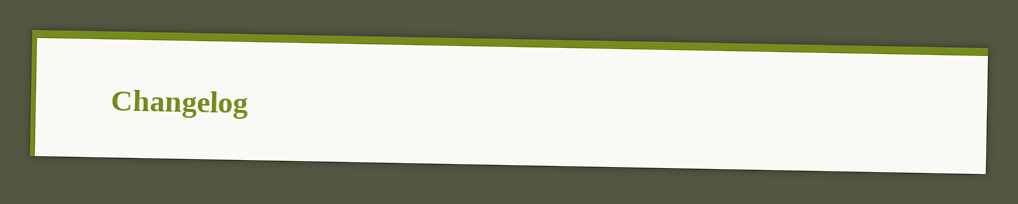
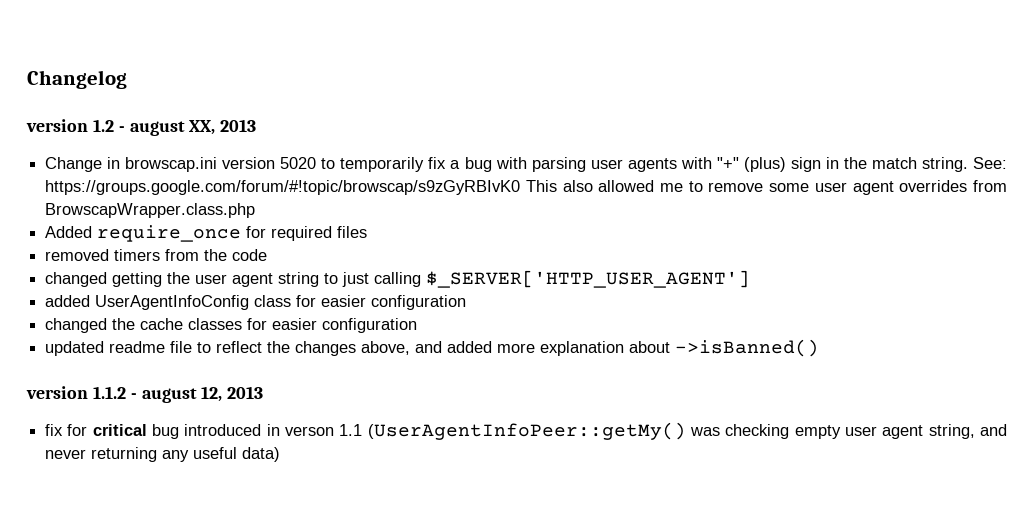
(249, 104) none -> [26,119,257,136] [45,157,1007,172] [45,180,1008,195] [45,203,256,218] [45,225,368,242] [45,249,268,261] [45,270,751,288] [45,295,467,310] [45,318,418,333] [45,339,820,357] [26,386,264,403] [45,422,1008,440] [45,447,281,462] // version 1.2 - august XX, 2013 // Change in browscap.ini version 5020 to temporarily fix a bug with parsing user agents with "+" (plus) sign in the match string. See: https://groups.google.com/forum/#!topic/browscap/s9zGyRBIvK0 This also allowed me to remove some user agent overrides from BrowscapWrapper.class.php // Added require_once for required files // removed timers from the code // changed getting the user agent string to just calling $_SERVER['HTTP_USER_AGENT'] // added UserAgentInfoConfig class for easier configuration // changed the cache classes for easier configuration // updated readme file to reflect the changes above, and added more explanation about ->isBanned() // version 1.1.2 - august 12, 2013 // fix for critical bug introduced in verson 1.1 (UserAgentInfoPeer::getMy() was checking empty user agent string, and never returning any useful data)

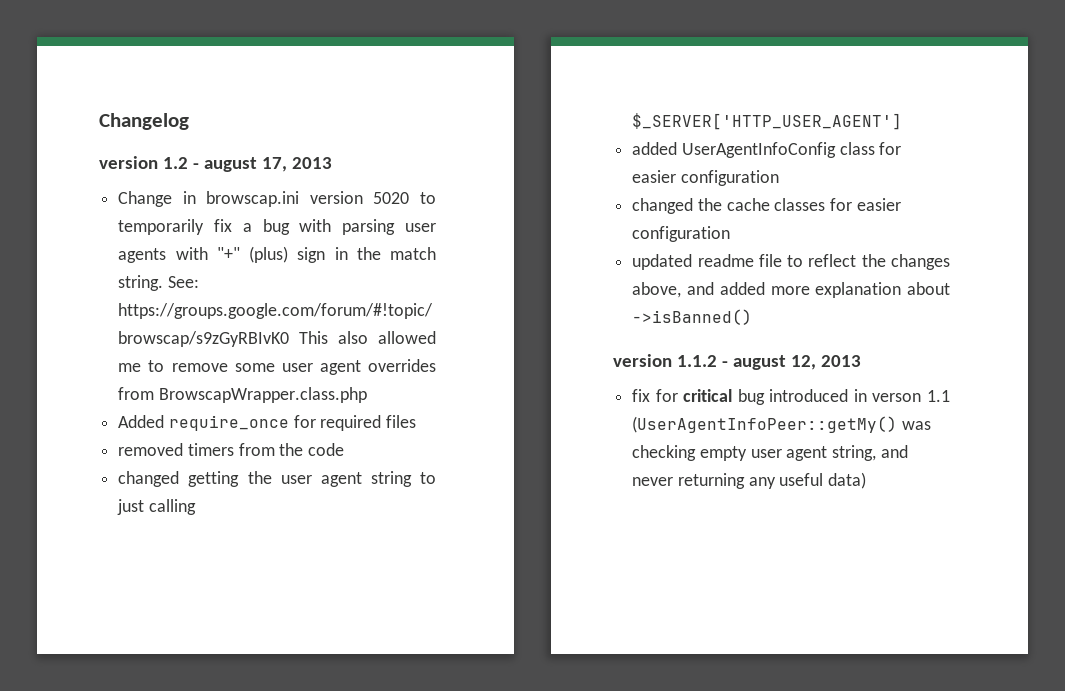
[189,120,216,135] XX, -> [261,157,287,172] 17,

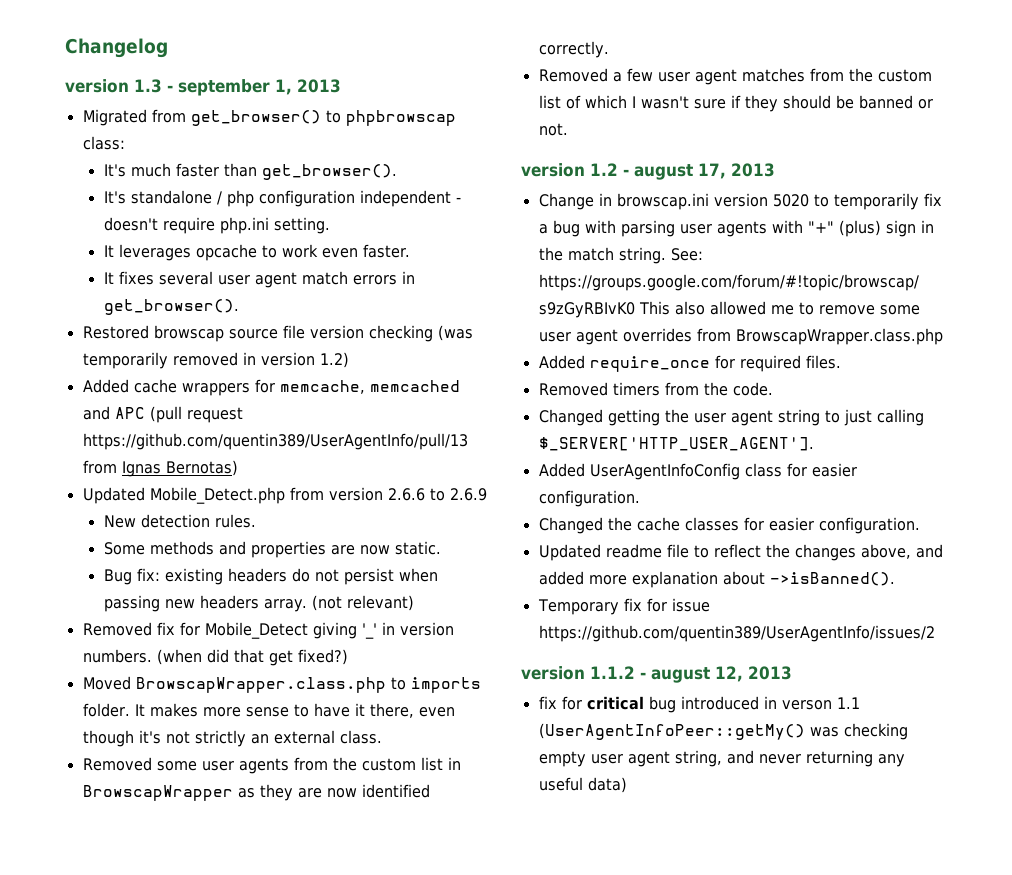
(189, 121) none -> [65,79,341,96] [82,109,456,126] [82,136,125,150] [103,163,397,180] [103,190,461,207] [103,217,330,234] [103,244,411,261] [103,271,415,288] [103,299,239,315] [82,325,473,342] [82,352,349,369] [82,379,460,396] [82,406,243,423] [82,433,468,450] [82,460,238,477] [82,487,487,504] [103,514,256,528] [103,541,441,558] [103,568,438,585] [103,595,415,612] [82,622,454,639] [82,649,348,666] [82,676,481,693] [82,703,455,718] [82,730,382,747] [82,757,461,774] [82,784,430,801] [538,41,609,58] [538,68,932,85] [538,95,933,112] [538,123,568,136] // version 1.3 - september 1, 2013 // Migrated from get_browser() to phpbrowscap class: // It's much faster than get_browser(). // It's standalone / php configuration independent - doesn't require php.ini setting. // It leverages opcache to work even faster. // It fixes several user agent match errors in get_browser(). // Restored browscap source file version checking (was temporarily removed in version 1.2) // Added cache wrappers for memcache, memcached and APC (pull request https://github.com/quentin389/UserAgentInfo/pull/13 from Ignas Bernotas) // Updated Mobile_Detect.php from version 2.6.6 to 2.6.9 // New detection rules. // Some methods and properties are now static. // Bug fix: existing headers do not persist when passing new headers array. (not relevant) // Removed fix for Mobile_Detect giving '_' in version numbers. (when did that get fixed?) // Moved BrowscapWrapper.class.php to imports folder. It makes more sense to have it there, even though it's not strictly an external class. // Removed some user agents from the custom list in BrowscapWrapper as they are now identified correctly. // Removed a few user agent matches from the custom list of which I wasn't sure if they should be banned or not.
[386,415,417,428] [118,443,184,456] files // removed -> [805,355,841,369] [538,382,608,396] files. // Removed
[308,443,345,456] [118,471,180,487] code // changed -> [732,382,773,396] [538,409,603,426] code. // Changed
[632,113,903,130] [632,142,678,155] $_SERVER['HTTP_USER_AGENT'] // added -> [538,437,814,451] [538,463,585,477] $_SERVER['HTTP_USER_AGENT']. // Added
[680,170,779,186] [632,198,694,214] configuration // changed -> [538,490,640,507] [538,517,603,534] configuration. // Changed
[632,226,731,242] [632,254,693,270] configuration // updated -> [818,517,920,534] [538,544,601,561] configuration. // Updated
[632,309,753,325] ->isBanned() -> [769,572,895,586] [537,598,710,615] [538,625,935,642] ->isBanned(). // Temporary fix for issue https://github.com/quentin389/UserAgentInfo/issues/2

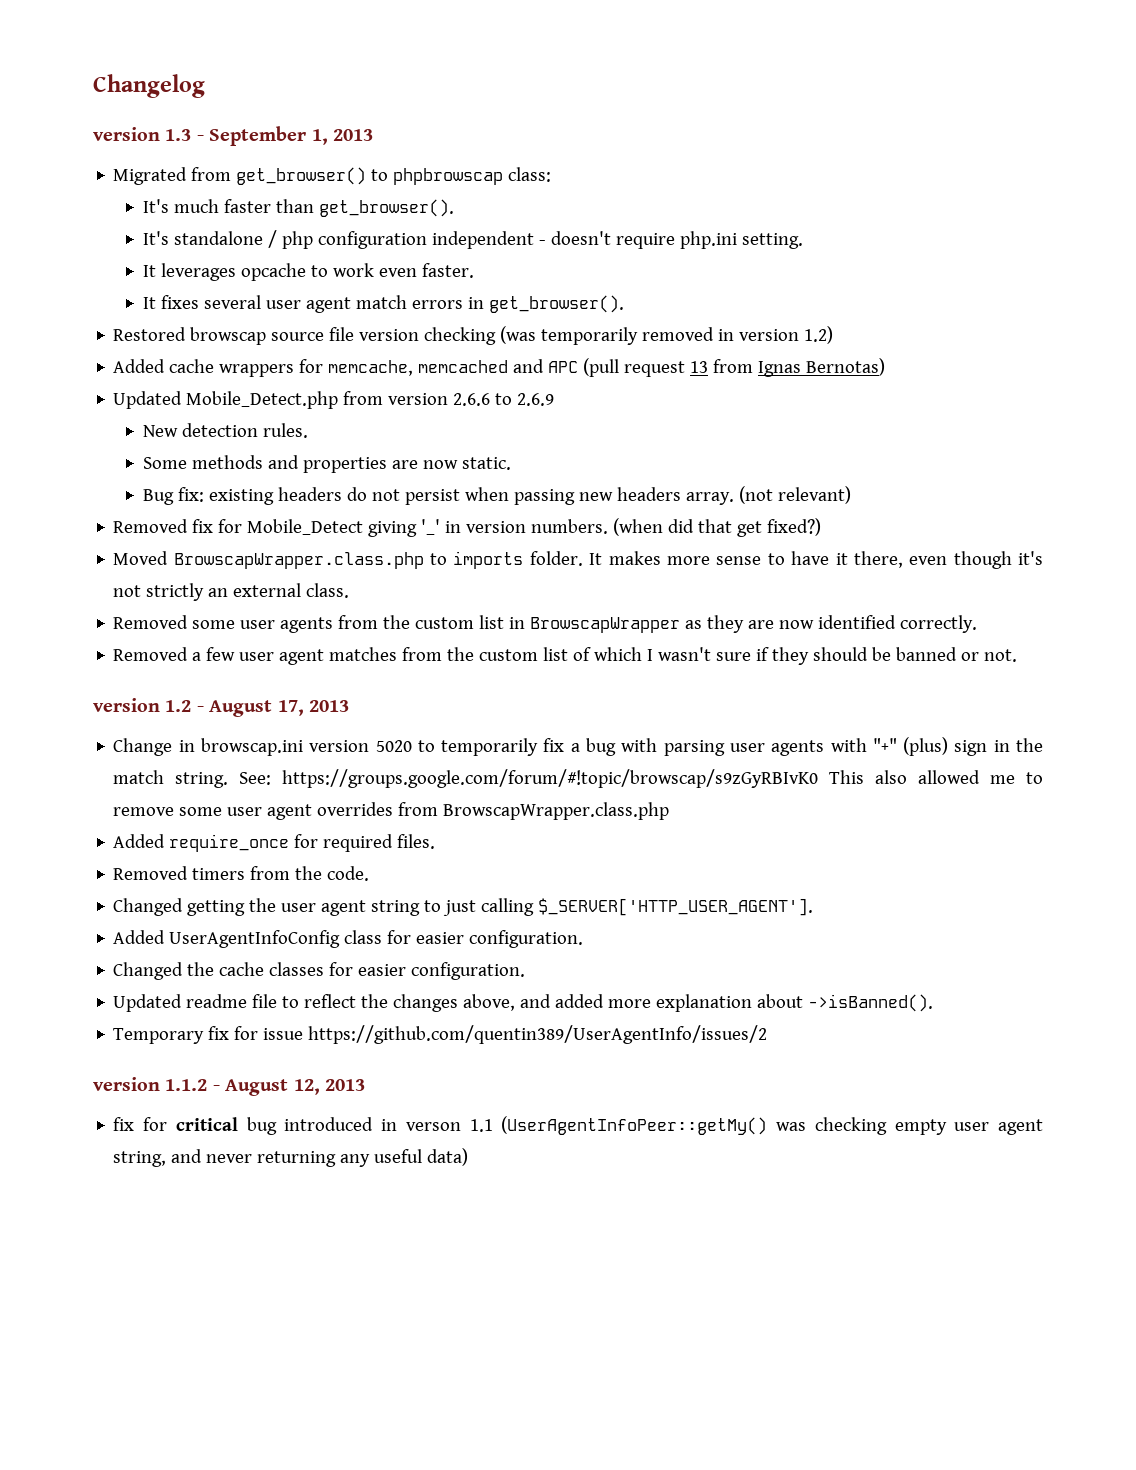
[178,79,270,96] september -> [209,126,307,146] September
[82,433,468,450] https://github.com/quentin389/UserAgentInfo/pull/13 -> [690,361,709,373] 13
[634,164,693,180] august -> [209,700,273,717] August
[651,667,710,683] august -> [225,1079,289,1096] August

